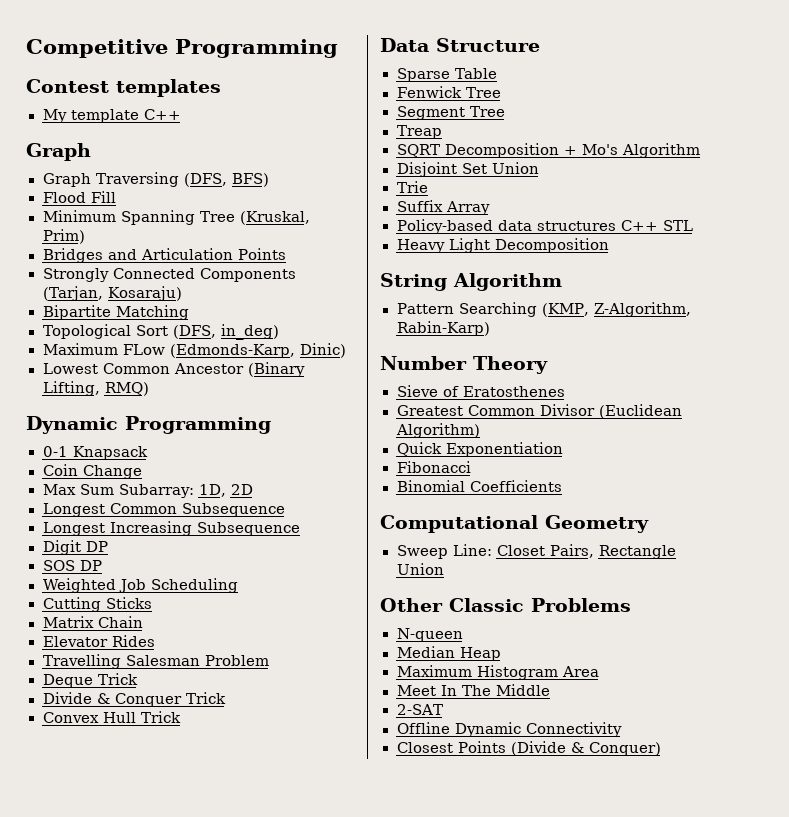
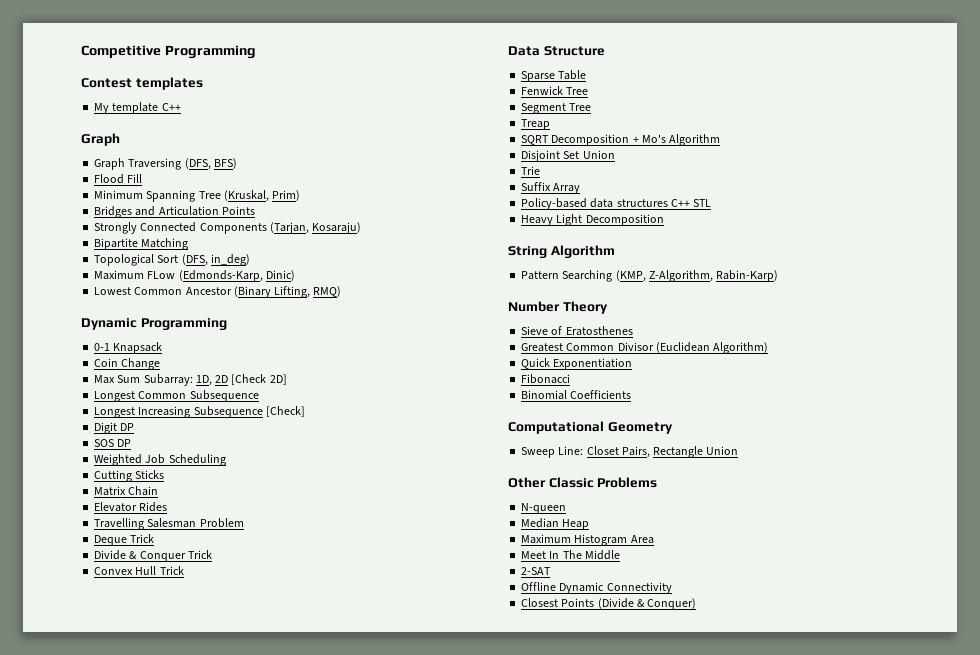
(253, 489) none -> [231,374,287,385] [Check 2D]
(300, 529) none -> [265,406,305,417] [Check]

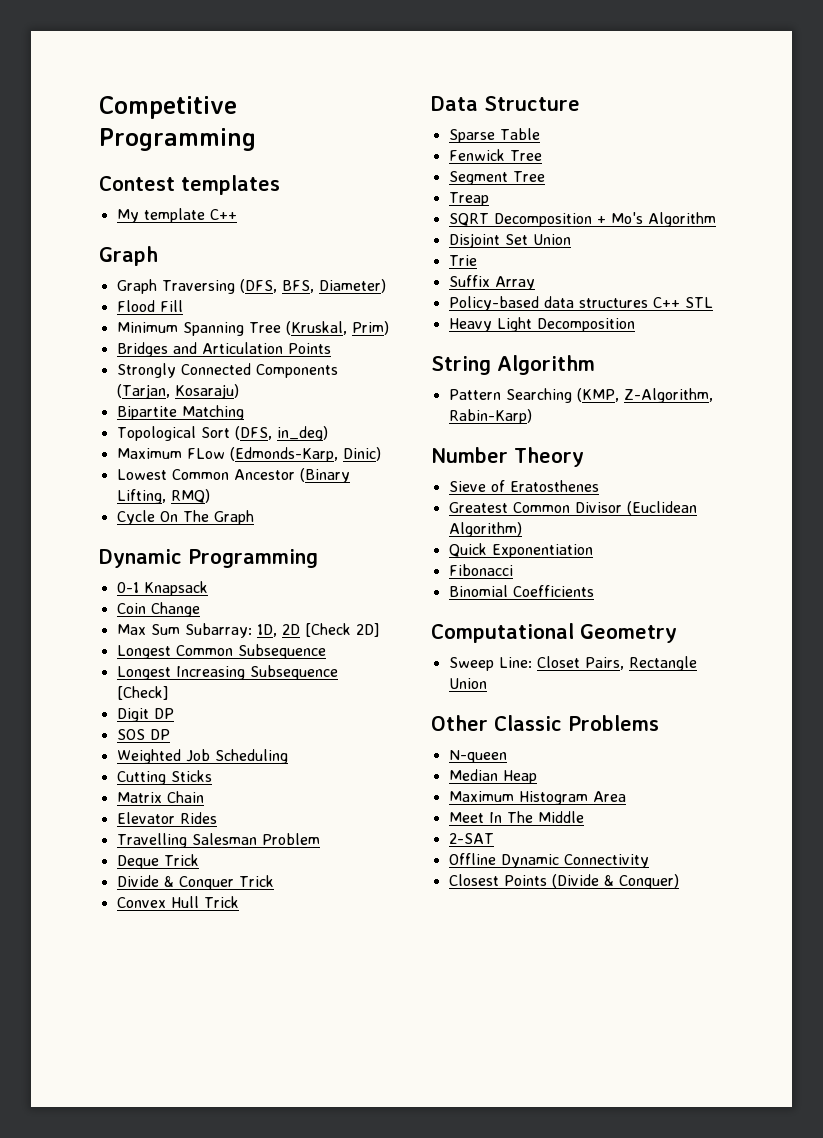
[213,158,237,169] BFS) -> [281,279,386,293] BFS, Diameter)
(342, 291) none -> [116,510,254,525] // Cycle On The Graph

